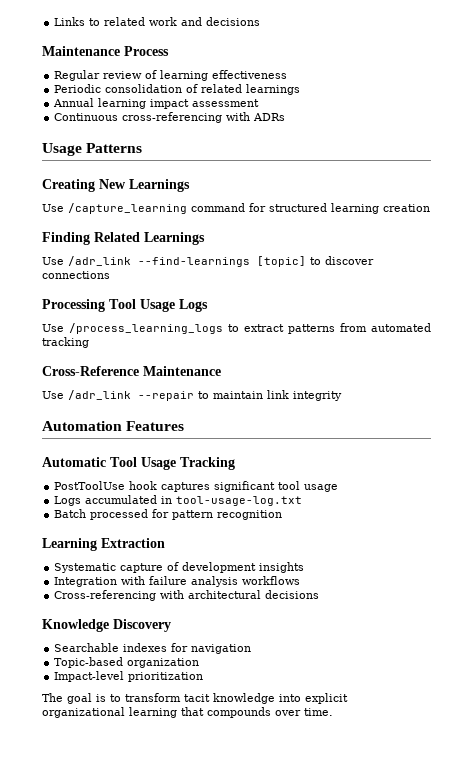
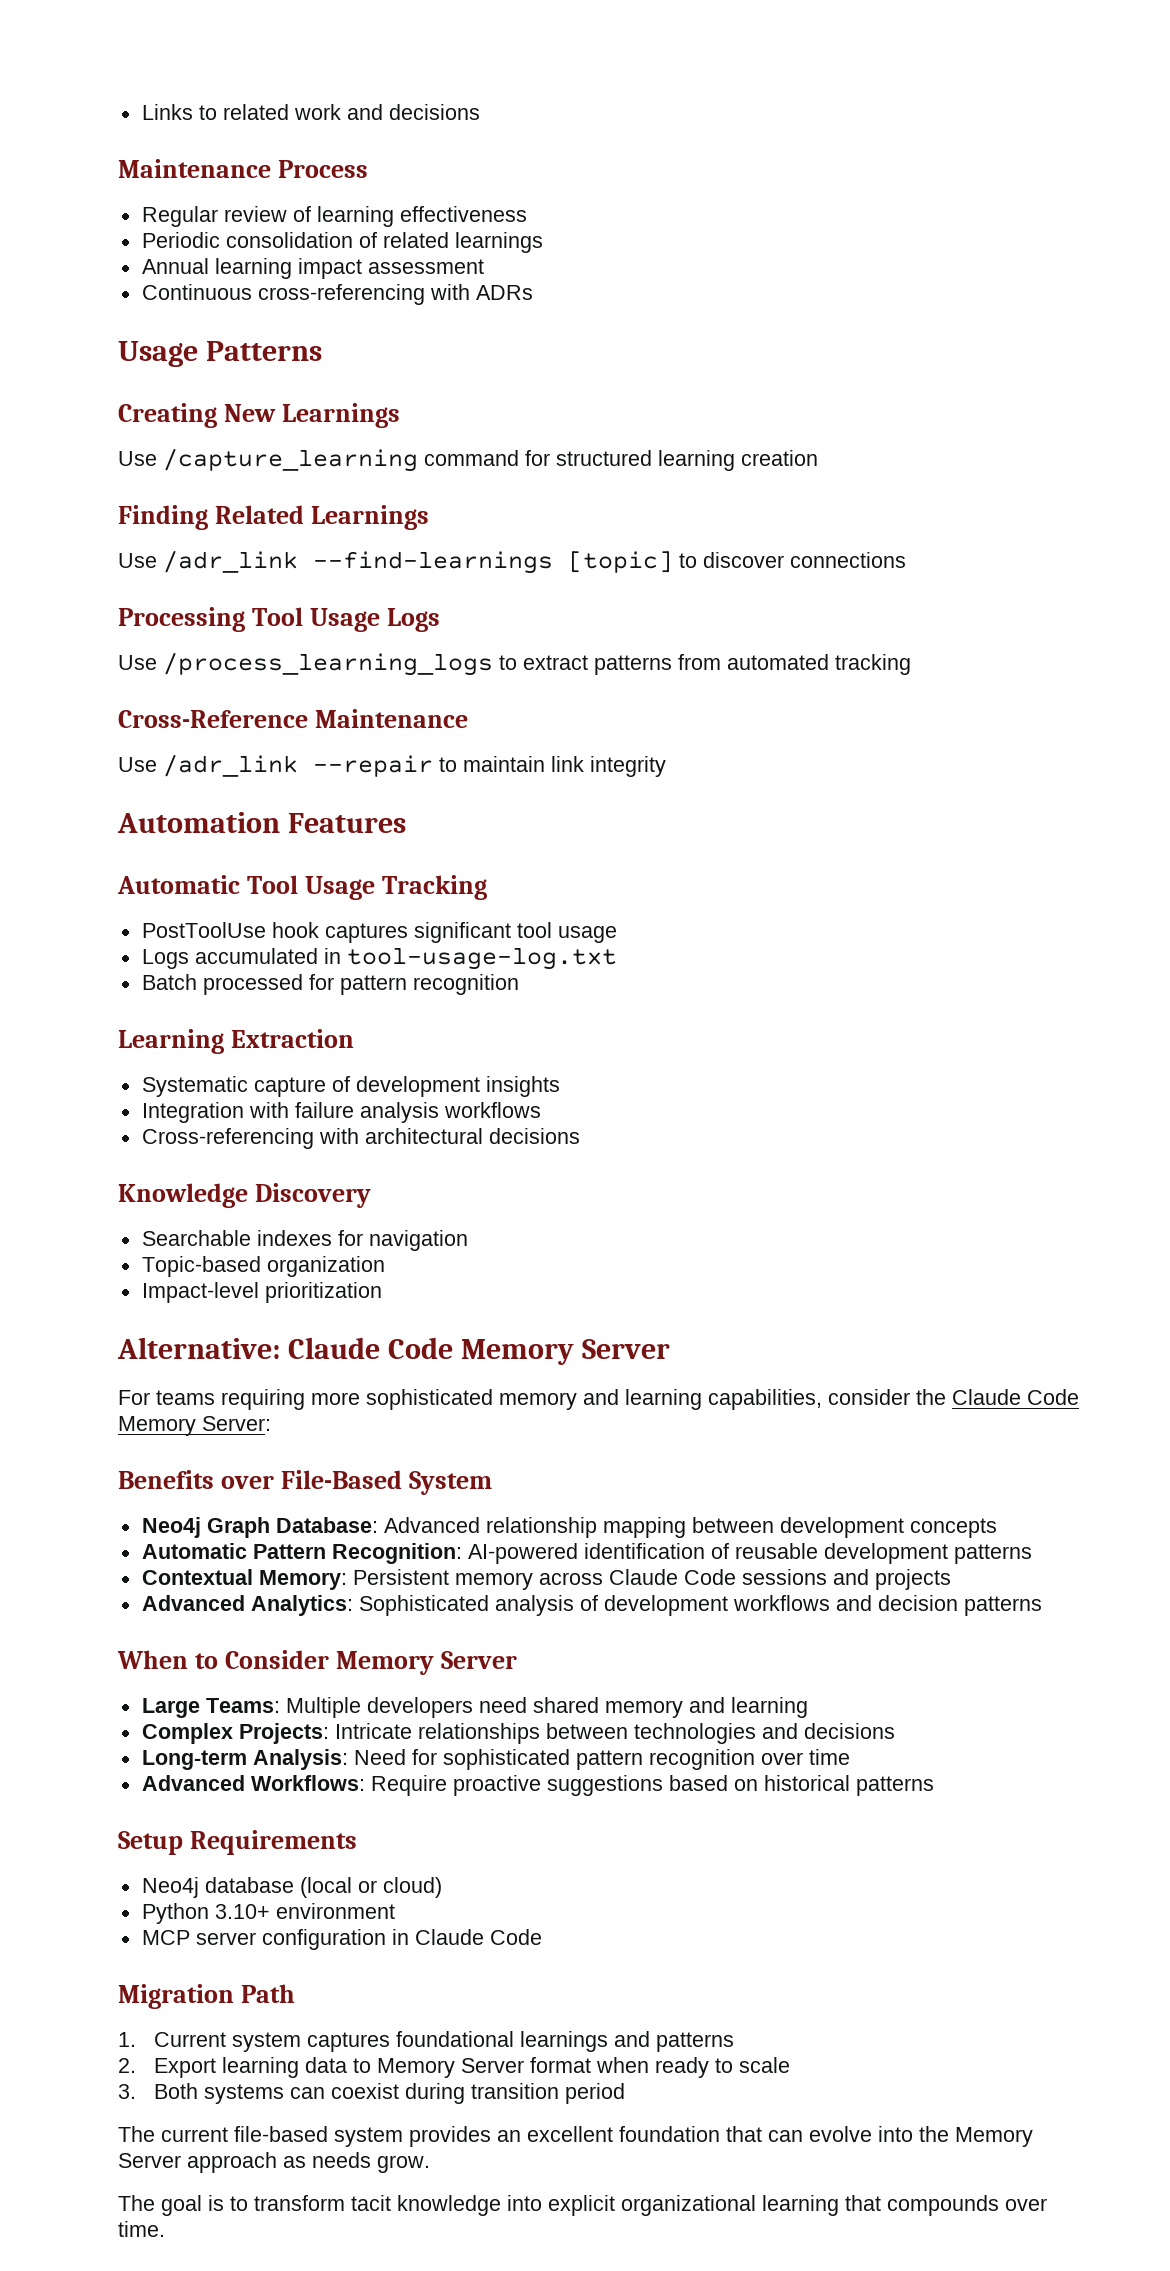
(204, 677) none -> [117,1337,670,1365] [118,1389,1079,1410] [118,1416,271,1436] [118,1470,492,1495] [141,1517,997,1538] [141,1543,1032,1564] [141,1569,951,1590] [141,1595,1042,1616] [117,1650,517,1675] [141,1697,808,1718] [141,1723,895,1744] [141,1749,850,1770] [141,1775,934,1796] [118,1830,357,1855] [141,1877,442,1898] [141,1903,395,1924] [141,1929,542,1950] [118,1984,295,2009] [118,2031,734,2052] [118,2057,790,2078] [118,2083,625,2104] [118,2126,1033,2147] [118,2152,430,2173] // Alternative: Claude Code Memory Server // For teams requiring more sophisticated memory and learning capabilities, consider the Claude Code Memory Server: // Benefits over File-Based System // Neo4j Graph Database: Advanced relationship mapping between development concepts // Automatic Pattern Recognition: AI-powered identification of reusable development patterns // Contextual Memory: Persistent memory across Claude Code sessions and projects // Advanced Analytics: Sophisticated analysis of development workflows and decision patterns // When to Consider Memory Server // Large Teams: Multiple developers need shared memory and learning // Complex Projects: Intricate relationships between technologies and decisions // Long-term Analysis: Need for sophisticated pattern recognition over time // Advanced Workflows: Require proactive suggestions based on historical patterns // Setup Requirements // Neo4j database (local or cloud) // Python 3.10+ environment // MCP server configuration in Claude Code // Migration Path // 1. Current system captures foundational learnings and patterns // 2. Export learning data to Memory Server format when ready to scale // 3. Both systems can coexist during transition period // The current file-based system provides an excellent foundation that can evolve into the Memory Server approach as needs grow.

